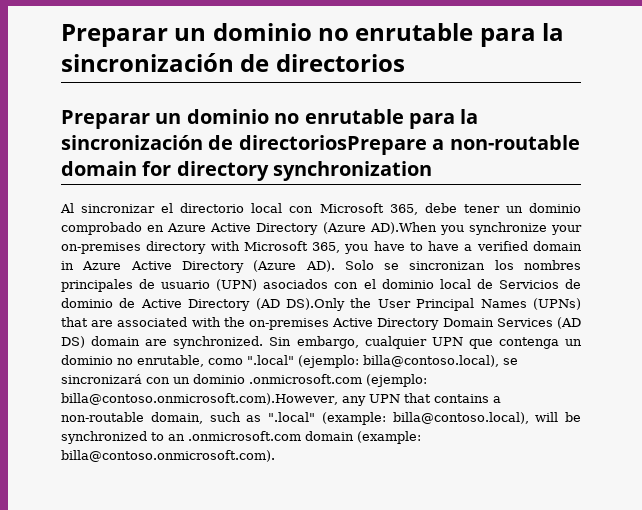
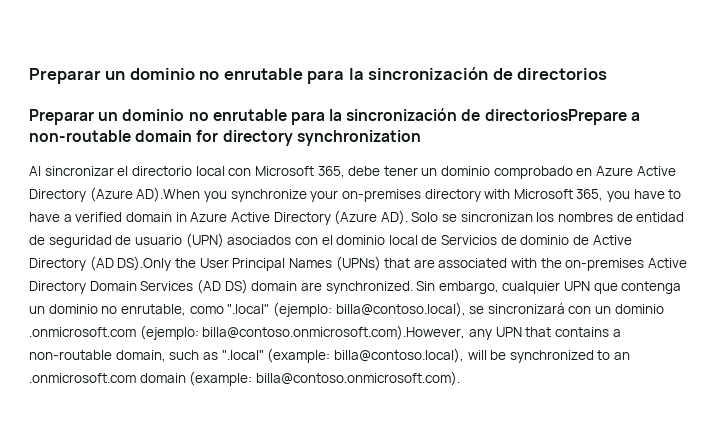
[61,279,133,292] principales -> [616,212,685,222] [29,235,112,248] de entidad de seguridad

